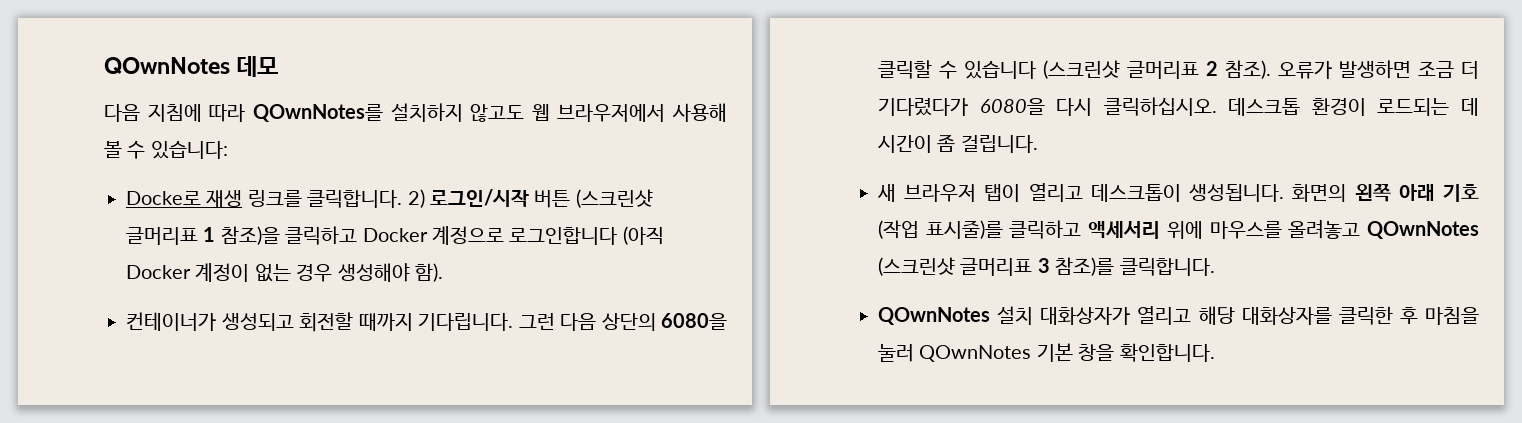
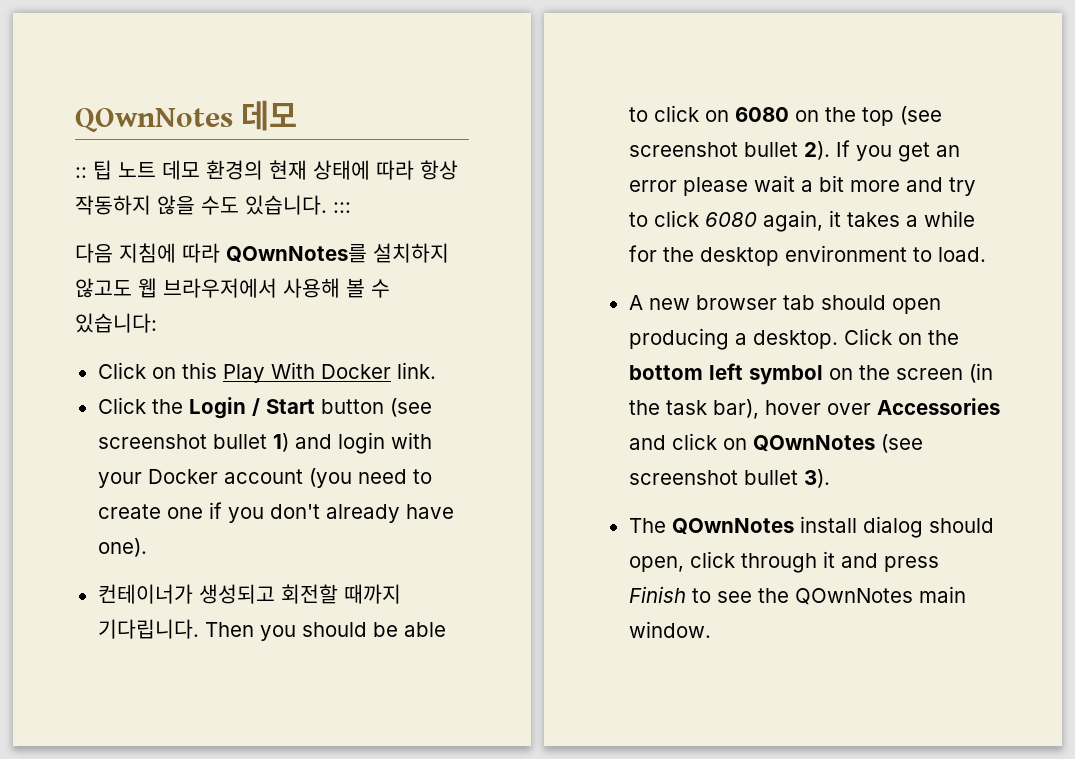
(279, 66) none -> [75,160,458,180] [75,195,351,215] // :: 팁 노트 데모 환경의 현재 상태에 따라 항상 작동하지 않을 수도 있습니다. :::
[126,189,653,208] [126,226,664,245] [126,263,443,282] Docke로 재생 링크를 클릭합니다. 2) 로그인/시작 버튼 (스크린샷 글머리표 1 참조)을 클릭하고 Docker 계정으로 로그인합니다 (아직 Docker 계정이 없는 경우 생성해야 함). -> [97,362,436,383] [97,397,432,419] [97,432,432,454] [97,468,432,488] [97,502,454,523] [97,538,147,557] Click on this Play With Docker link. // Click the Login / Start button (see screenshot bullet 1) and login with your Docker account (you need to create one if you don't already have one).
[518,313,727,331] [878,60,1479,79] [878,97,1479,116] [878,135,1038,153] [877,183,1479,202] [878,219,1479,239] [878,257,1215,276] [878,306,1479,325] [878,343,1215,362] 그런 다음 상단의 6080을 클릭할 수 있습니다 (스크린샷 글머리표 2 참조). 오류가 발생하면 조금 더 기다렸다가 6080을 다시 클릭하십시오. 데스크톱 환경이 로드되는 데 시간이 좀 걸립니다. // 새 브라우저 탭이 열리고 데스크톱이 생성됩니다. 화면의 왼쪽 아래 기호 (작업 표시줄)를 클릭하고 액세서리 위에 마우스를 올려놓고 QOwnNotes (스크린샷 글머리표 3 참조)를 클릭합니다. // QOwnNotes 설치 대화상자가 열리고 해당 대화상자를 클릭한 후 마침을 눌러 QOwnNotes 기본 창을 확인합니다. -> [204,622,446,641] [628,105,942,126] [628,140,960,162] [628,175,976,196] [628,210,975,232] [628,245,986,266] [628,295,941,314] [628,328,959,350] [628,363,993,385] [628,398,1000,419] [628,433,923,453] [628,469,830,488] [628,516,994,538] [628,551,939,573] [628,586,966,605] [628,621,711,638] Then you should be able to click on 6080 on the top (see screenshot bullet 2). If you get an error please wait a bit more and try to click 6080 again, it takes a while for the desktop environment to load. // A new browser tab should open producing a desktop. Click on the bottom left symbol on the screen (in the task bar), hover over Accessories and click on QOwnNotes (see screenshot bullet 3). // The QOwnNotes install dialog should open, click through it and press Finish to see the QOwnNotes main window.

